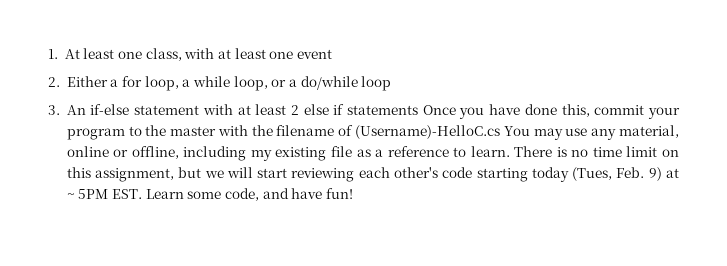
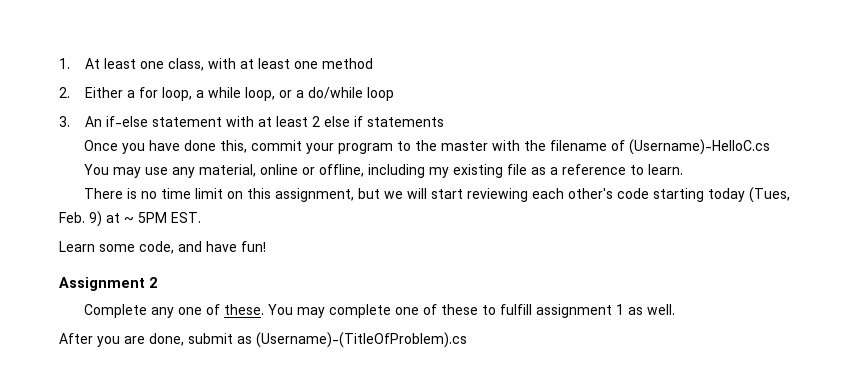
[296,49,332,59] event -> [321,58,373,69] method
(419, 110) none -> (444, 122) //
(501, 132) none -> (770, 147) //
(510, 151) none -> (683, 169) //
(143, 194) none -> (201, 217) //
(353, 193) none -> [59,277,157,291] [83,304,675,318] [59,332,467,348] // Assignment 2 // Complete any one of these. You may complete one of these to fulfill assignment 1 as well. // After you are done, submit as (Username)-(TitleOfProblem).cs

